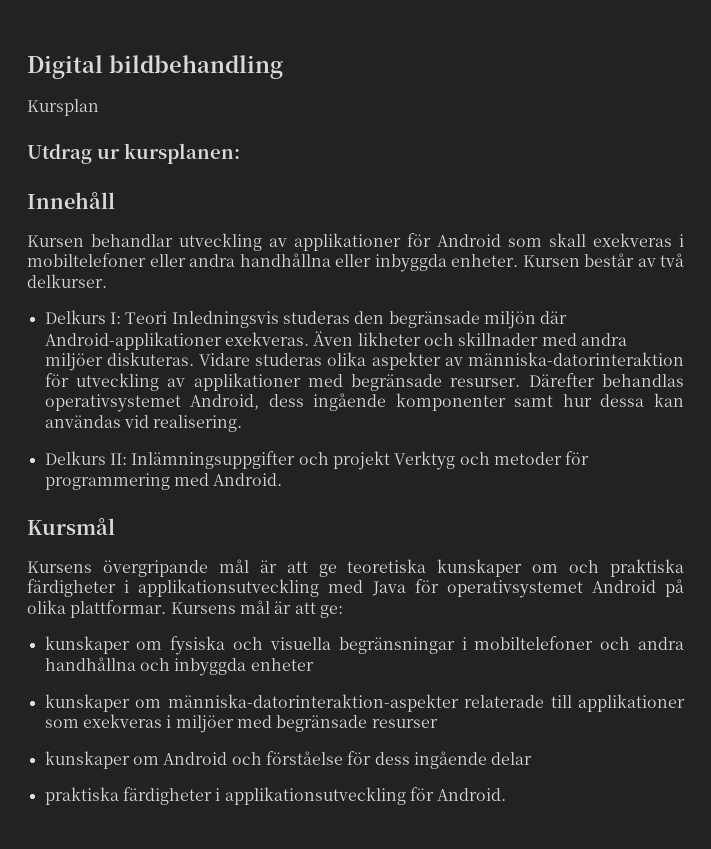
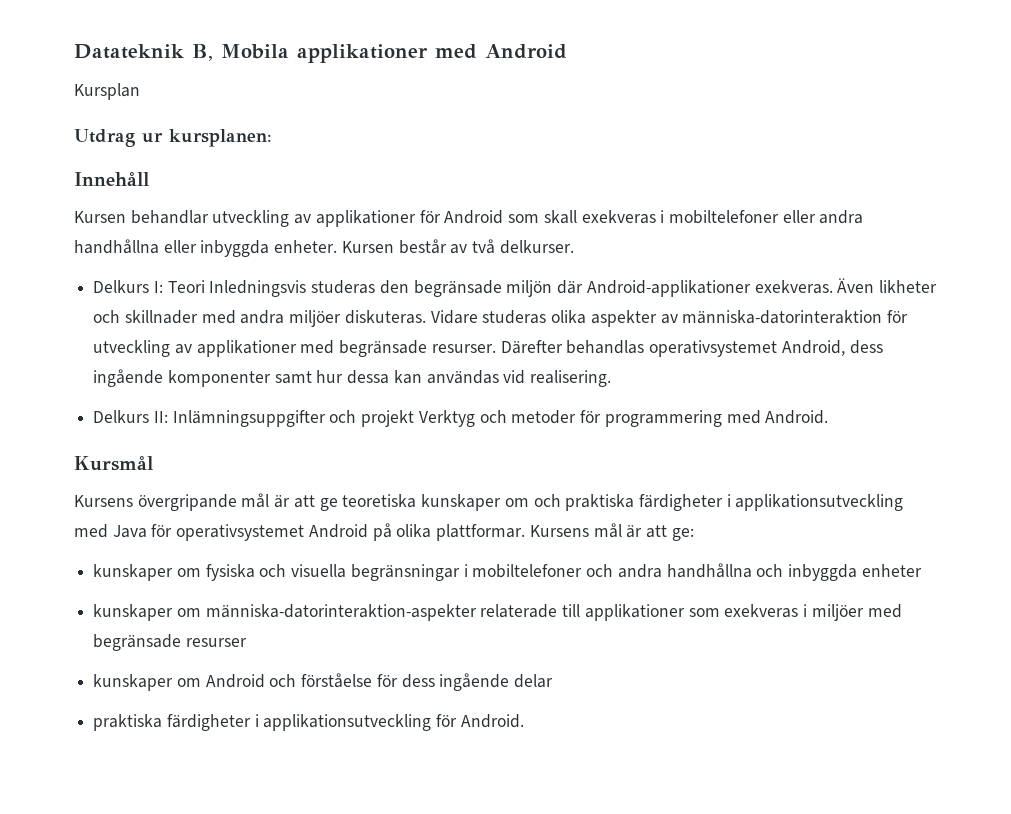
[27,55,283,79] Digital bildbehandling -> [74,44,567,63] Datateknik B, Mobila applikationer med Android

